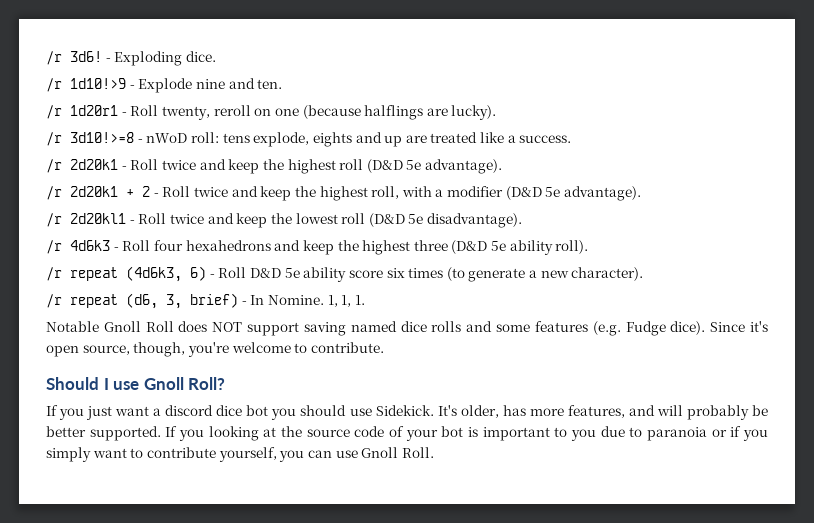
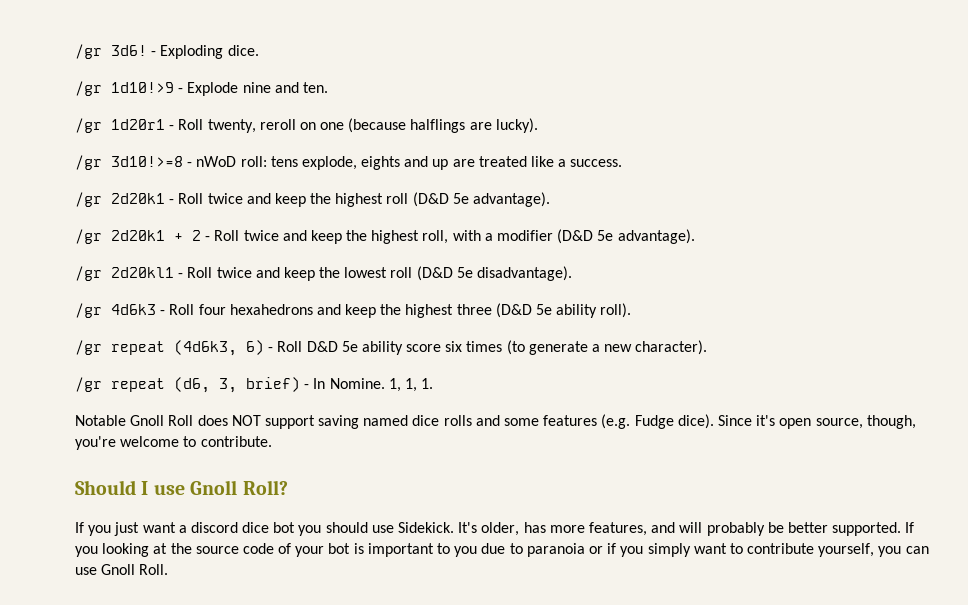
[46,51,62,65] /r -> [75,44,102,59] /gr
[46,78,62,92] /r -> [75,81,102,96] /gr
[46,105,62,119] /r -> [75,118,102,133] /gr
[46,132,62,146] /r -> [75,155,102,170] /gr
[46,159,62,173] /r -> [75,192,102,207] /gr
[46,186,62,200] /r -> [75,229,102,244] /gr
[46,213,62,227] /r -> [75,266,102,281] /gr
[46,240,62,254] /r -> [75,303,102,318] /gr
[46,267,62,281] /r -> [75,340,102,355] /gr
[46,294,62,308] /r -> [75,377,102,392] /gr

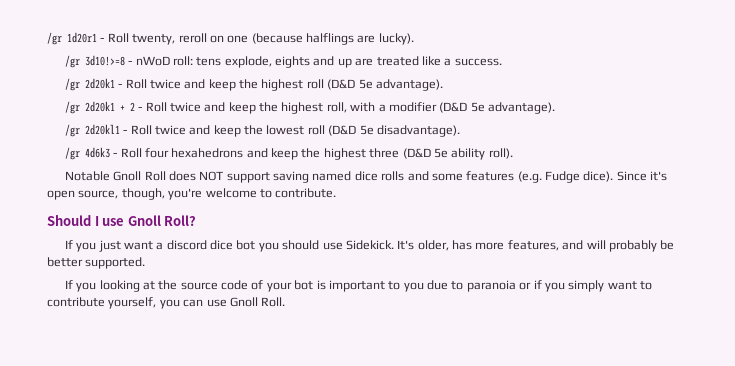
[75,44,259,59] [75,81,328,96] [75,118,102,133] /gr 3d6! - Exploding dice. // /gr 1d10!>9 - Explode nine and ten. // /gr -> [47,32,62,45] /gr
[75,340,708,356] [75,377,434,393] // /gr repeat (4d6k3, 6) - Roll D&D 5e ability score six times (to generate a new character). // /gr repeat (d6, 3, brief) - In Nomine. 1, 1, 1. -> (513, 153) none
(902, 529) none -> (146, 263) //

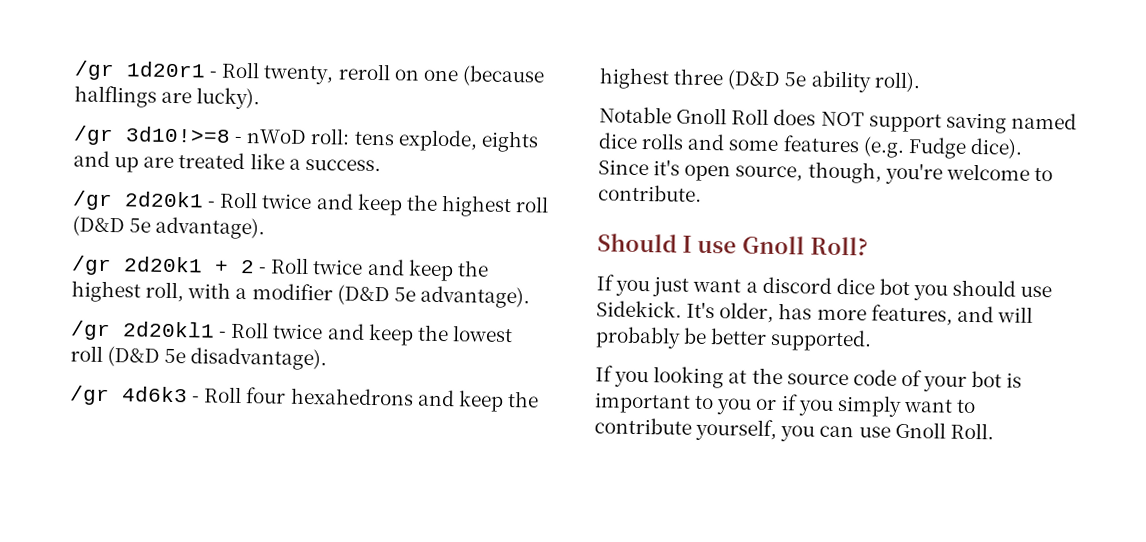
[427,280,516,292] due to paranoia -> (753, 406) none

